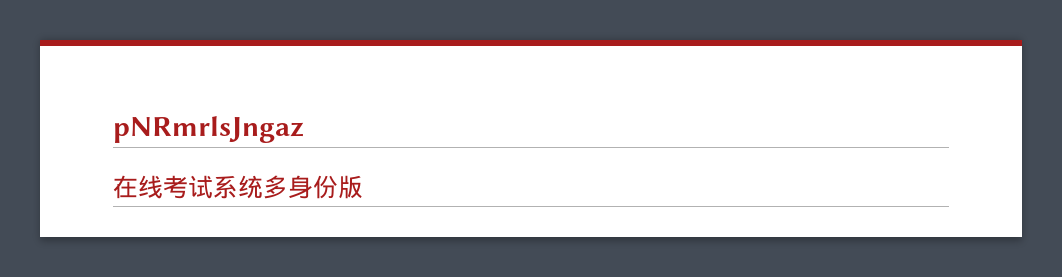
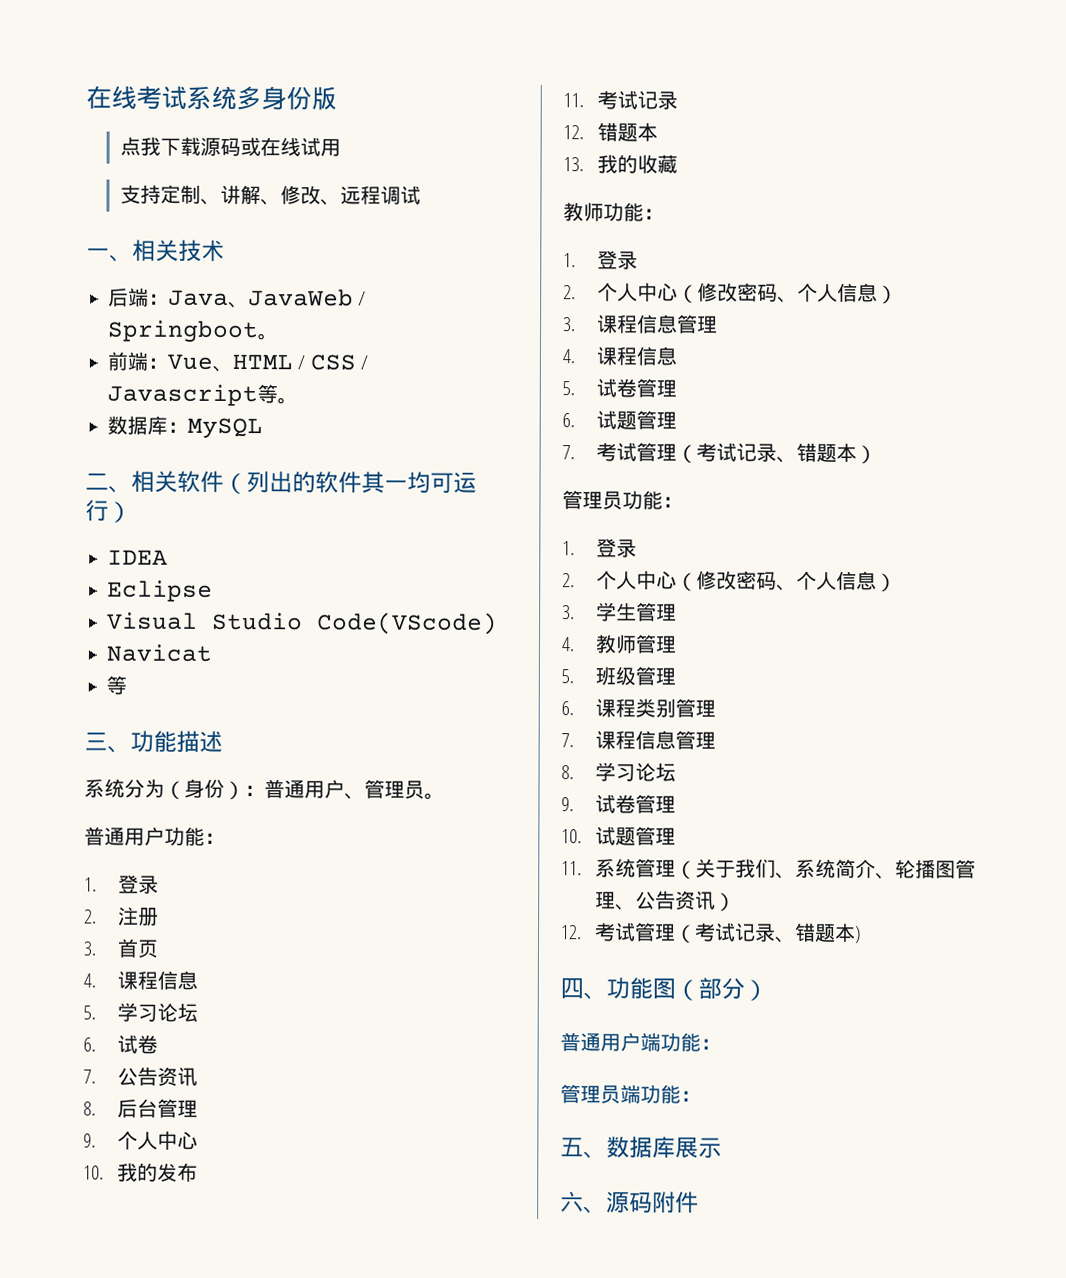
[113,116,304,143] pNRmrlsJngaz // -> (86, 97) none
(363, 187) none -> [120,136,342,157] [120,184,422,206] [86,239,225,262] [108,287,367,309] [107,319,279,343] [107,351,369,373] [107,383,298,407] [107,415,263,439] [85,470,477,495] [85,499,132,523] [107,549,168,565] [107,579,213,602] [107,611,498,635] [106,643,212,662] [106,675,127,695] [84,730,223,753] [84,778,445,801] [84,826,225,846] [84,874,160,894] [84,906,160,926] [83,938,160,958] [83,970,199,990] [83,1002,199,1022] [83,1034,159,1054] [83,1066,199,1087] [83,1098,199,1118] [83,1130,199,1150] [83,1162,199,1182] [563,90,679,110] [563,122,659,142] [563,154,679,174] [563,202,664,222] [563,250,639,270] [563,282,899,305] [563,314,719,334] [562,346,678,366] [562,378,678,398] [562,410,678,430] [562,442,878,465] [562,490,683,511] [562,538,638,558] [562,570,898,593] [562,602,678,622] [561,634,678,654] [561,666,677,686] [561,698,717,718] [561,730,717,750] [561,762,677,782] [561,794,677,814] [561,826,677,846] [561,858,977,880] [595,890,737,912] [561,922,863,944] [560,977,768,1001] [560,1032,721,1052] [560,1084,701,1105] [560,1136,722,1159] [560,1191,699,1214] // 点我下载源码或在线试用 // 支持定制、讲解、修改、远程调试 // 一、相关技术 // 后端：Java、JavaWeb / Springboot。 // 前端：Vue、HTML / CSS / Javascript等。 // 数据库：MySQL // 二、相关软件（列出的软件其一均可运行） // IDEA // Eclipse // Visual Studio Code(VScode) // Navicat // 等 // 三、功能描述 // 系统分为（身份）：普通用户、管理员。 // 普通用户功能： // 1.登录 // 2.注册 // 3.首页 // 4.课程信息 // 5.学习论坛 // 6.试卷 // 7.公告资讯 // 8.后台管理 // 9.个人中心 // 10.我的发布 // 11.考试记录 // 12.错题本 // 13.我的收藏 // 教师功能： // 1.登录 // 2.个人中心（修改密码、个人信息） // 3.课程信息管理 // 4.课程信息 // 5.试卷管理 // 6.试题管理 // 7.考试管理（考试记录、错题本） // 管理员功能： // 1.登录 // 2.个人中心（修改密码、个人信息） // 3.学生管理 // 4.教师管理 // 5.班级管理 // 6.课程类别管理 // 7.课程信息管理 // 8.学习论坛 // 9.试卷管理 // 10.试题管理 // 11.系统管理（关于我们、系统简介、轮播图管理、公告资讯） // 12.考试管理（考试记录、错题本) // 四、功能图（部分） // 普通用户端功能： // 管理员端功能： // 五、数据库展示 // 六、源码附件

